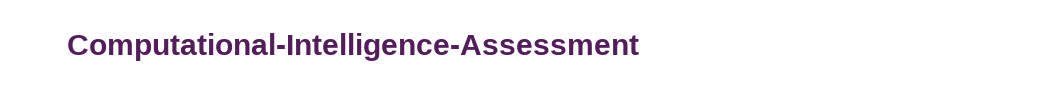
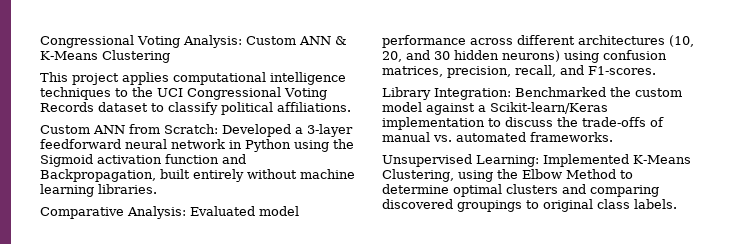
[67,33,639,61] Computational-Intelligence-Assessment -> [40,35,347,48] [40,50,170,63] [40,72,346,85] [40,87,327,100] [40,102,351,115] [40,124,353,137] [40,139,354,152] [40,154,246,167] [40,169,355,182] [40,184,157,197] [40,206,299,219] [382,35,694,48] [382,50,667,63] [382,65,656,78] [382,87,682,100] [382,102,608,115] [382,117,664,130] [382,132,613,142] [382,154,691,167] [382,169,633,182] [382,184,659,197] [382,199,677,212] Congressional Voting Analysis: Custom ANN & K-Means Clustering // This project applies computational intelligence techniques to the UCI Congressional Voting Records dataset to classify political affiliations. // Custom ANN from Scratch: Developed a 3-layer feedforward neural network in Python using the Sigmoid activation function and Backpropagation, built entirely without machine learning libraries. // Comparative Analysis: Evaluated model performance across different architectures (10, 20, and 30 hidden neurons) using confusion matrices, precision, recall, and F1-scores. // Library Integration: Benchmarked the custom model against a Scikit-learn/Keras implementation to discuss the trade-offs of manual vs. automated frameworks. // Unsupervised Learning: Implemented K-Means Clustering, using the Elbow Method to determine optimal clusters and comparing discovered groupings to original class labels.

